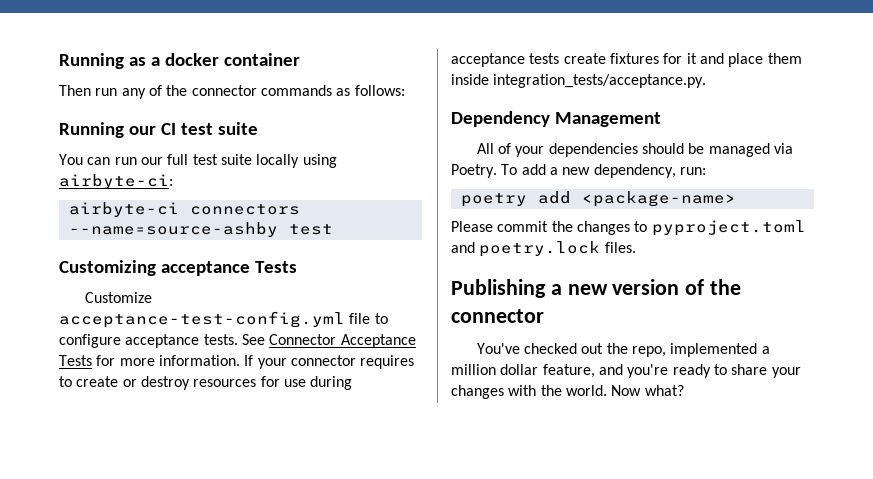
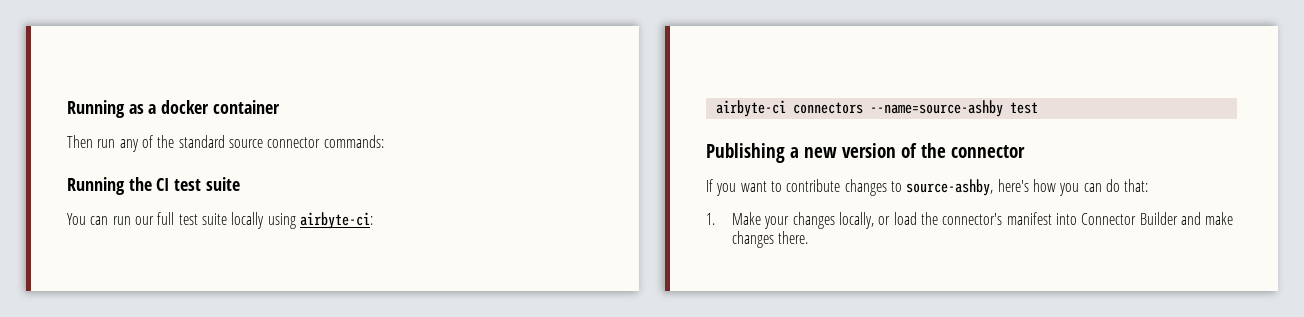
[191,85,405,96] [59,122,156,138] connector commands as follows: // Running our -> [178,135,384,148] [67,177,152,195] standard source connector commands: // Running the
[59,260,297,276] [84,292,152,303] [59,311,388,328] [59,334,416,348] [59,355,415,369] [59,376,353,390] [451,53,802,67] [451,74,707,88] [451,111,661,127] [476,143,793,157] [451,164,706,178] [460,191,736,207] [451,220,806,236] [451,241,636,257] // Customizing acceptance Tests // Customize acceptance-test-config.yml file to configure acceptance tests. See Connector Acceptance Tests for more information. If your connector requires to create or destroy resources for use during acceptance tests create fixtures for it and place them inside integration_tests/acceptance.py. // Dependency Management // All of your dependencies should be managed via Poetry. To add a new dependency, run: // poetry add <package-name> // Please commit the changes to pyproject.toml and poetry.lock files. -> (1038, 108) none
[476,343,770,357] [451,364,801,378] [451,385,684,399] You've checked out the repo, implemented a million dollar feature, and you're ready to share your changes with the world. Now what? -> [706,179,1149,196] [706,212,1234,229] [732,231,809,248] If you want to contribute changes to source-ashby, here's how you can do that: // 1. Make your changes locally, or load the connector's manifest into Connector Builder and make changes there.

